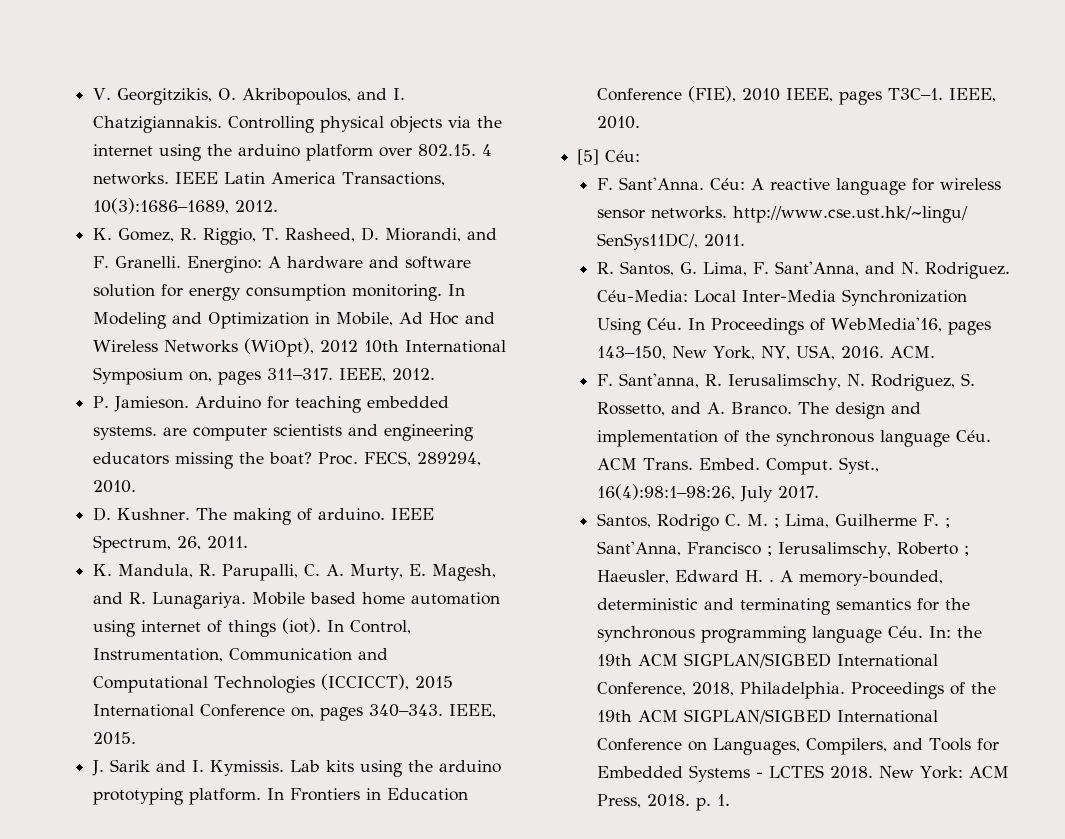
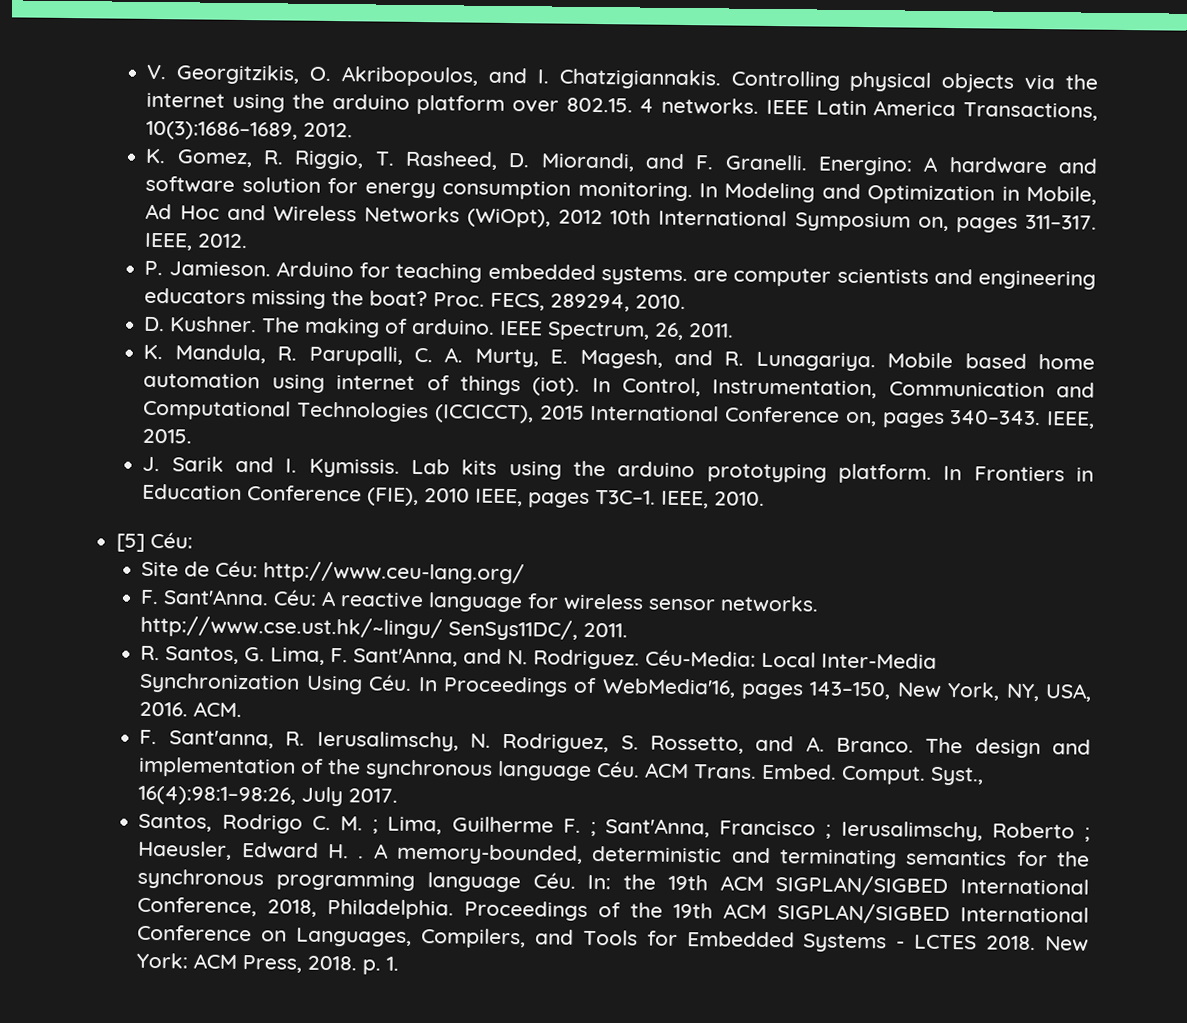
(641, 156) none -> [141,560,526,585] // Site de Céu: http://www.ceu-lang.org/

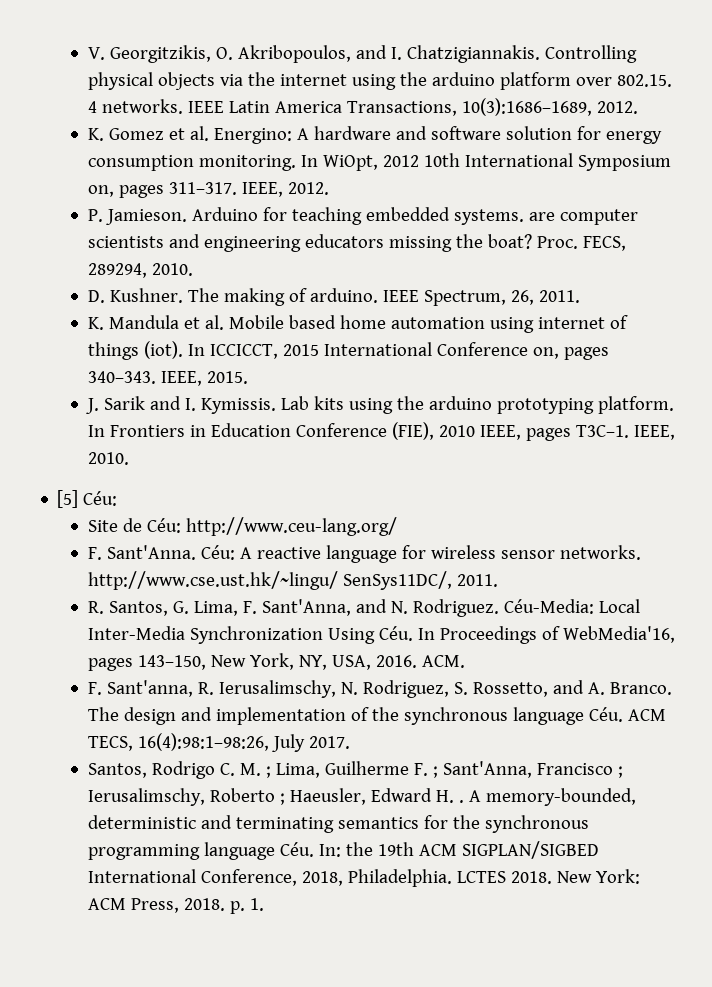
[176,149,808,172] Gomez, R. Riggio, T. Rasheed, D. Miorandi, and F. Granelli. -> [108,126,209,141] Gomez et al.
[724,182,1097,205] [145,203,552,228] Modeling and Optimization in Mobile, Ad Hoc and Wireless Networks (WiOpt), -> [322,155,378,171] WiOpt,
[174,344,876,372] Mandula, R. Parupalli, C. A. Murty, E. Magesh, and R. Lunagariya. -> [108,315,224,330] Mandula et al.
[621,377,1095,399] [143,399,534,424] Control, Instrumentation, Communication and Computational Technologies (ICCICCT), -> [209,344,278,359] ICCICCT,
[693,763,985,786] Trans. Embed. Comput. Syst., -> [87,736,133,751] TECS,
[464,900,1089,925] [137,924,906,953] Proceedings of the 19th ACM SIGPLAN/SIGBED International Conference on Languages, Compilers, and Tools for Embedded Systems - -> (452, 878) none

